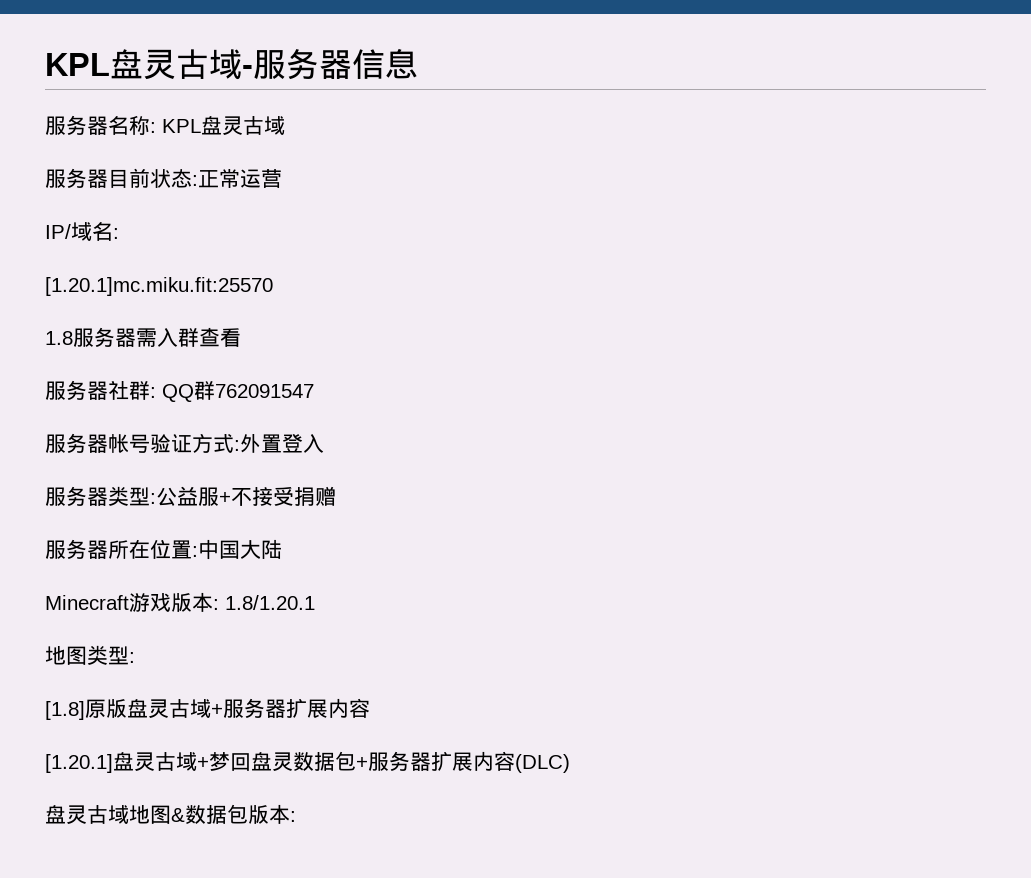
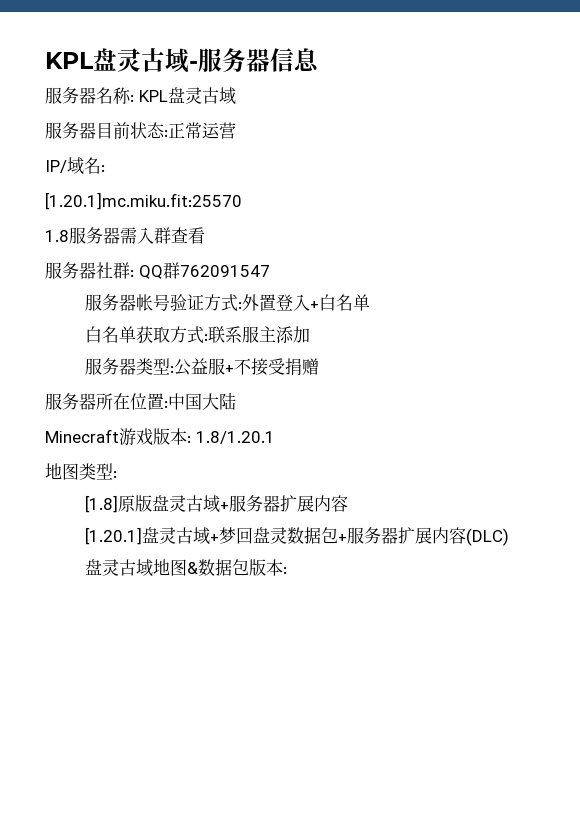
(324, 443) none -> [310,294,371,311] [85,326,311,344] +白名单 // 白名单获取方式:联系服主添加

